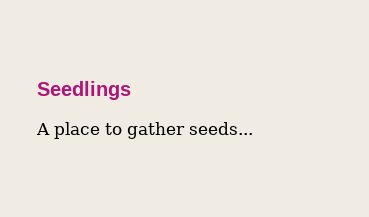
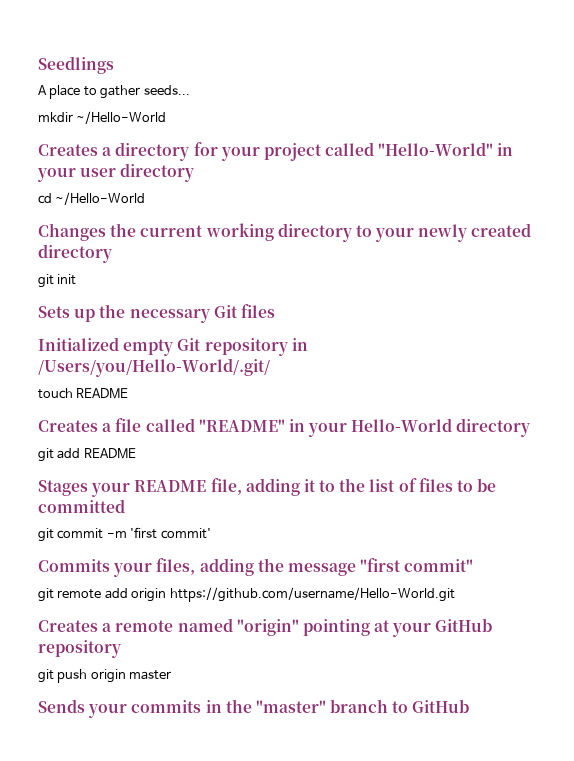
(253, 128) none -> [38,111,167,124] [38,142,514,161] [37,163,195,182] [38,192,146,205] [38,223,532,242] [38,244,112,263] [38,274,77,288] [38,304,275,323] [38,337,308,356] [38,358,270,377] [38,388,129,399] [38,418,531,437] [38,448,136,462] [38,478,497,497] [38,499,125,513] [38,527,211,542] [38,558,474,577] [38,587,455,602] [38,618,493,637] [38,640,121,658] [38,669,172,683] [38,699,470,718] // mkdir ~/Hello-World // Creates a directory for your project called "Hello-World" in your user directory // cd ~/Hello-World // Changes the current working directory to your newly created directory // git init // Sets up the necessary Git files // Initialized empty Git repository in /Users/you/Hello-World/.git/ // touch README // Creates a file called "README" in your Hello-World directory // git add README // Stages your README file, adding it to the list of files to be committed // git commit -m 'first commit' // Commits your files, adding the message "first commit" // git remote add origin https://github.com/username/Hello-World.git // Creates a remote named "origin" pointing at your GitHub repository // git push origin master // Sends your commits in the "master" branch to GitHub

